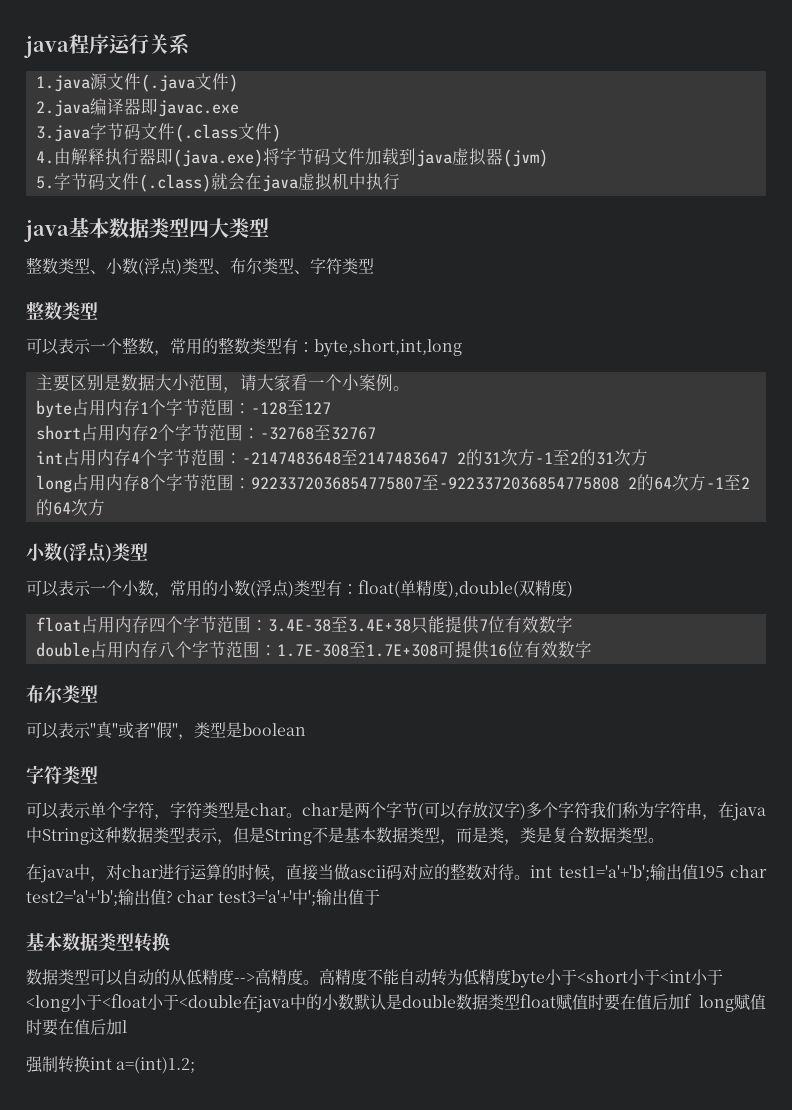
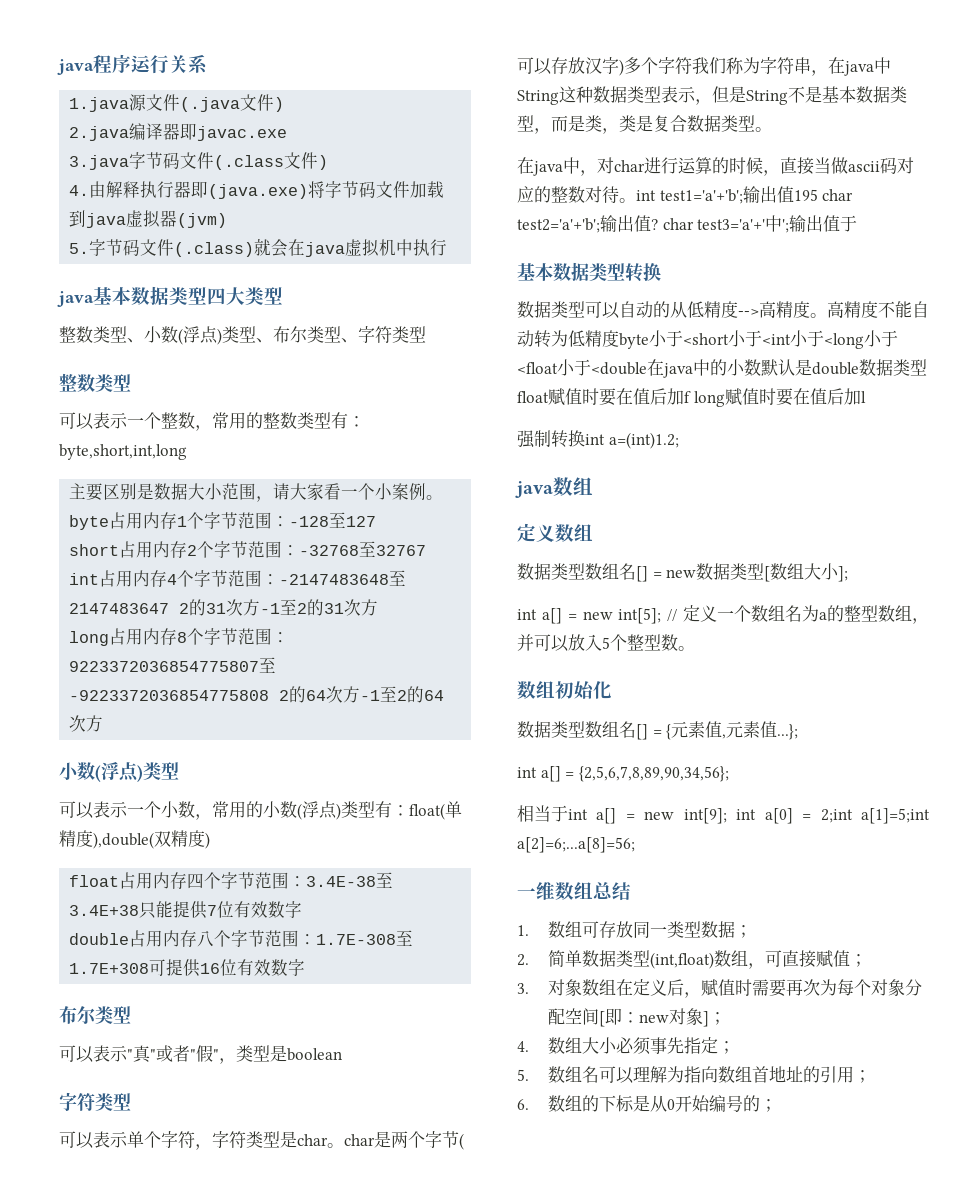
(196, 1065) none -> [515,477,593,498] [517,523,593,542] [517,563,849,582] [517,605,929,624] [517,634,695,652] [517,681,612,699] [517,721,799,740] [517,766,729,782] [517,805,930,824] [517,837,635,853] [517,881,631,901] [517,921,753,938] [517,950,868,969] [517,979,923,998] [548,1008,727,1027] [517,1037,736,1055] [517,1066,872,1084] [517,1095,778,1112] // java数组 // 定义数组 // 数据类型数组名[] = new数据类型[数组大小]; // int a[] = new int[5]; // 定义一个数组名为a的整型数组，并可以放入5个整型数。 // 数组初始化 // 数据类型数组名[] = {元素值,元素值...}; // int a[] = {2,5,6,7,8,89,90,34,56}; // 相当于int a[] = new int[9]; int a[0] = 2;int a[1]=5;int a[2]=6;...a[8]=56; // 一维数组总结 // 1.数组可存放同一类型数据； // 2.简单数据类型(int,float)数组，可直接赋值； // 3.对象数组在定义后，赋值时需要再次为每个对象分配空间[即：new对象]； // 4.数组大小必须事先指定； // 5.数组名可以理解为指向数组首地址的引用； // 6.数组的下标是从0开始编号的；

